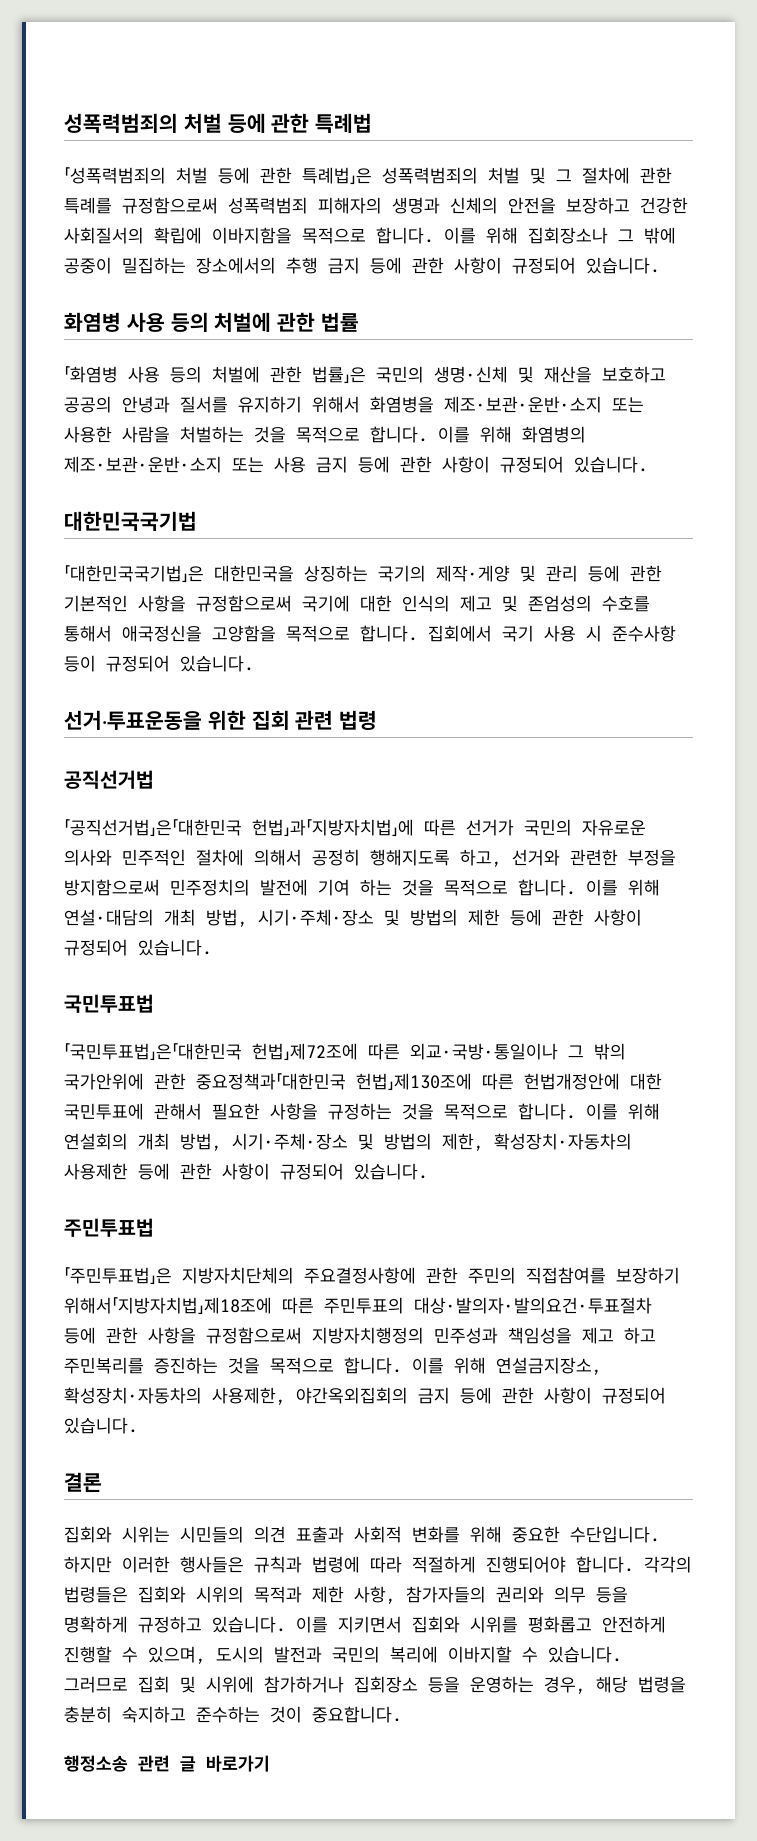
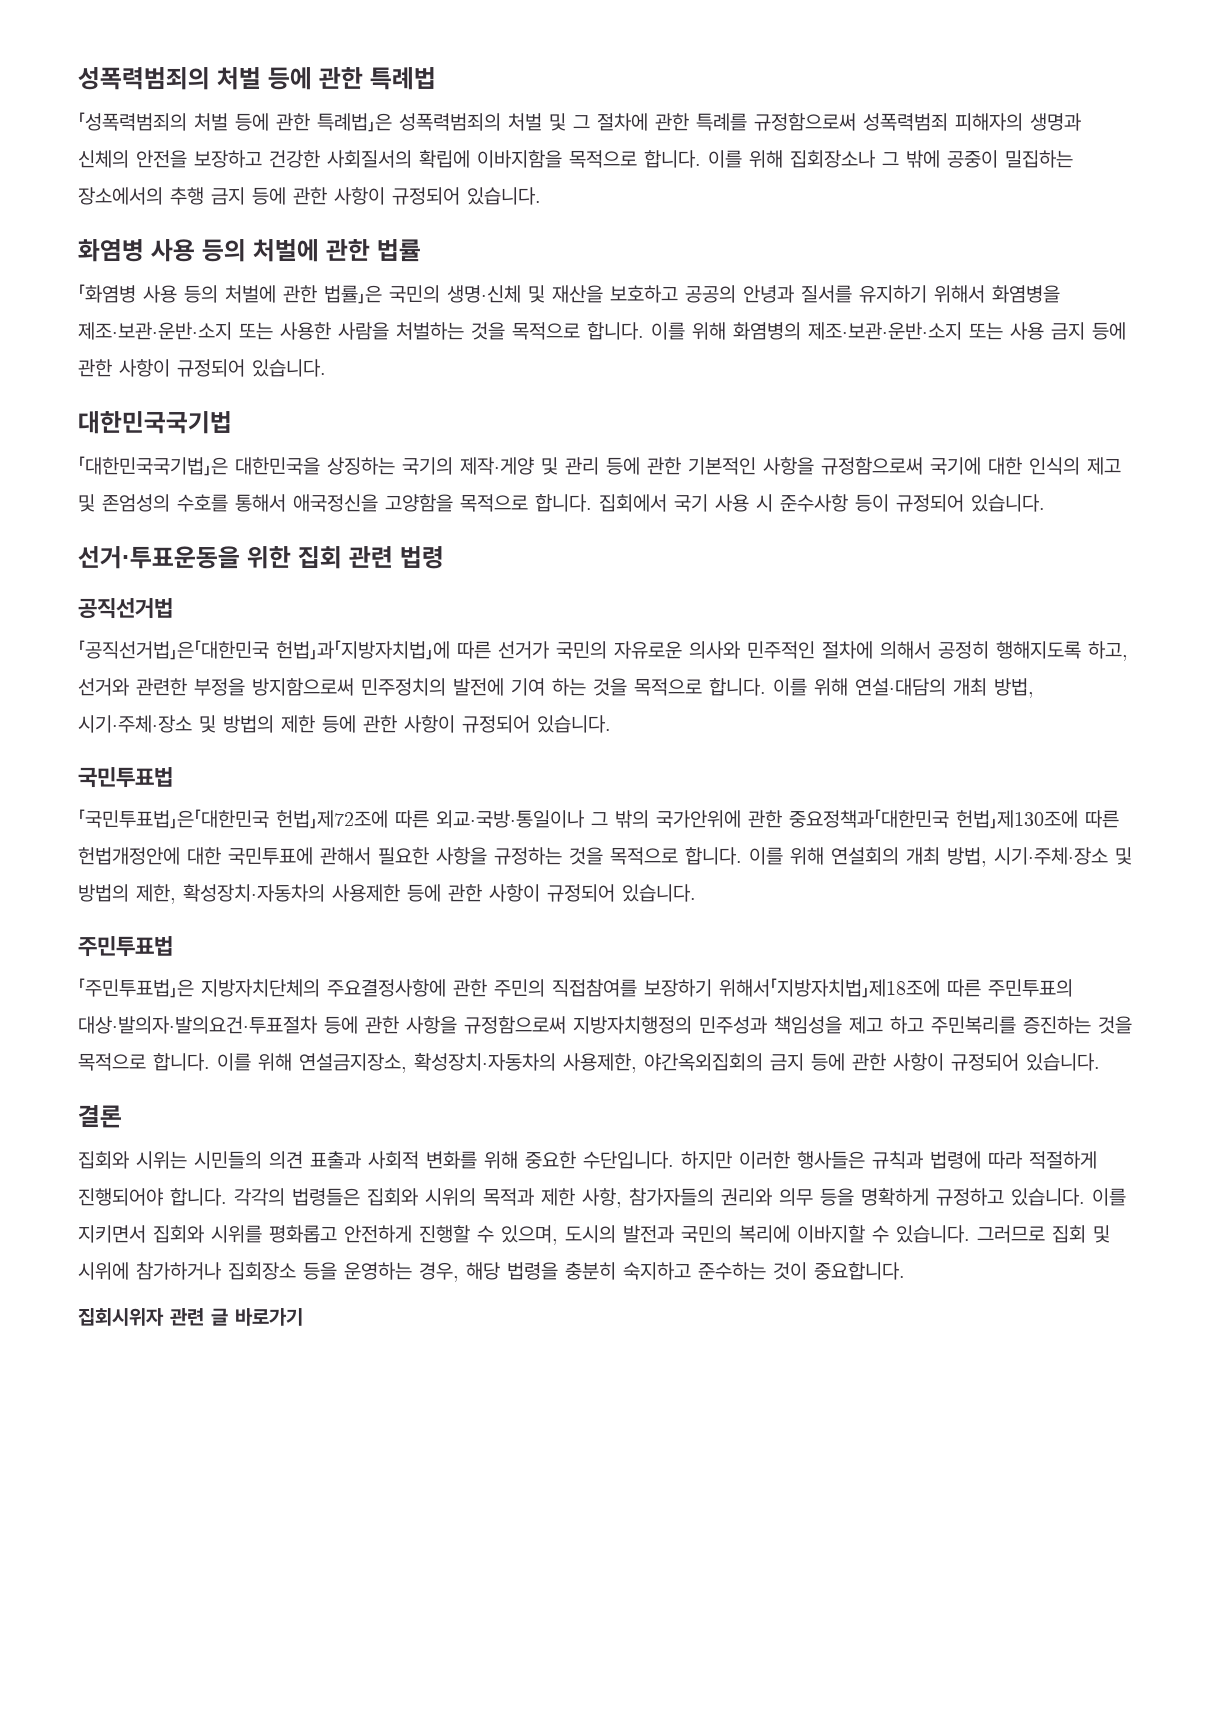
[64,1755,128,1772] 행정소송 -> [78,1308,164,1326] 집회시위자

